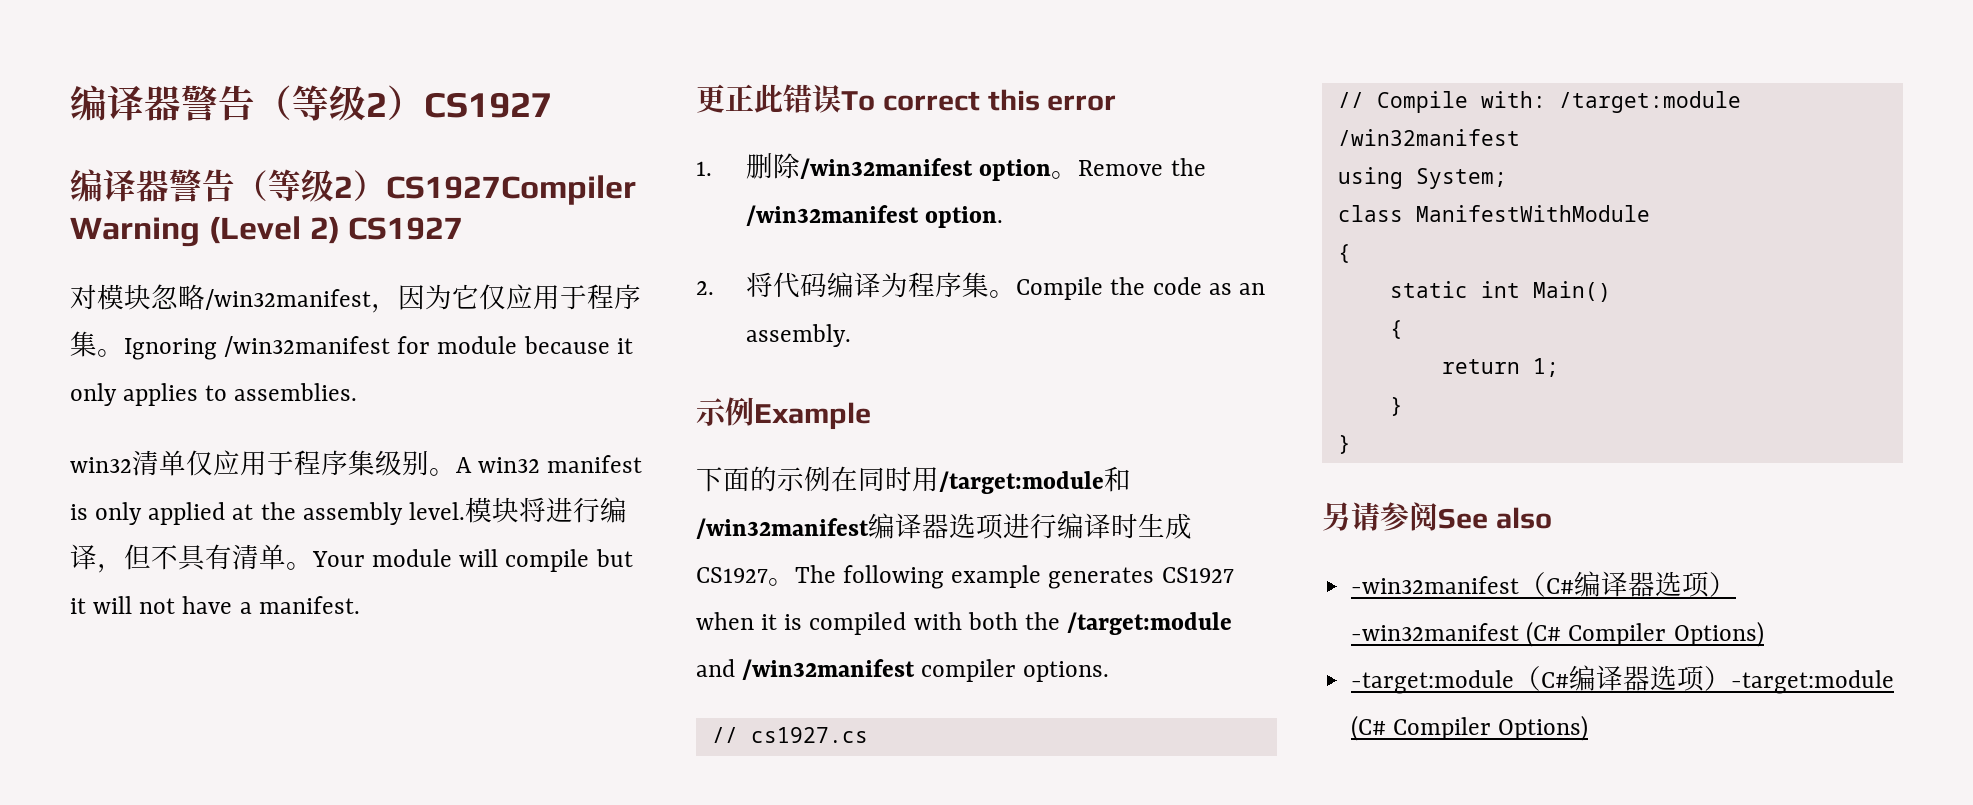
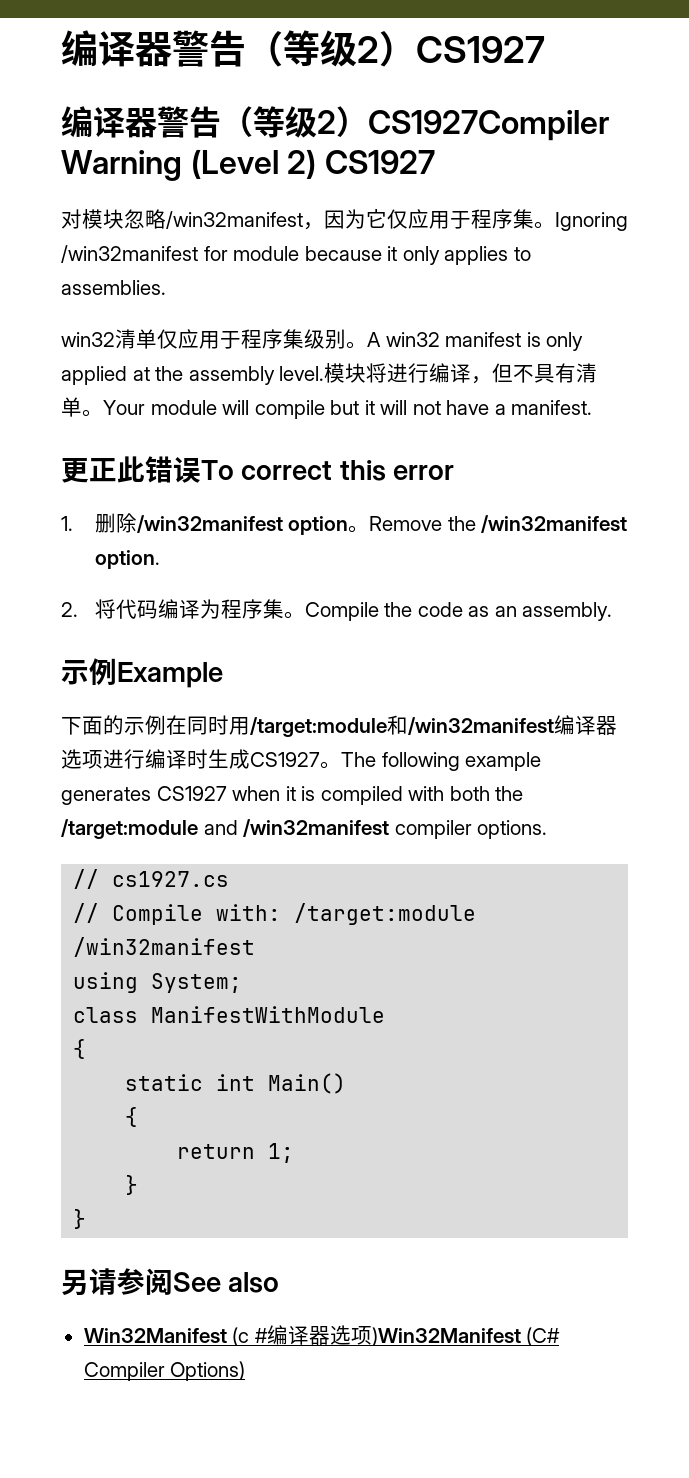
[1351,571,1737,598] [1351,621,1764,647] [1351,665,1895,694] [1351,715,1589,741] -win32manifest（C#编译器选项）-win32manifest (C# Compiler Options) // -target:module（C#编译器选项）-target:module (C# Compiler Options) -> [83,1325,561,1346] [83,1361,246,1381] Win32Manifest (c #编译器选项)Win32Manifest (C# Compiler Options)

